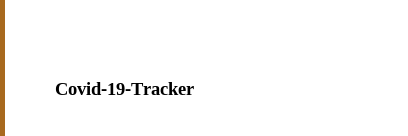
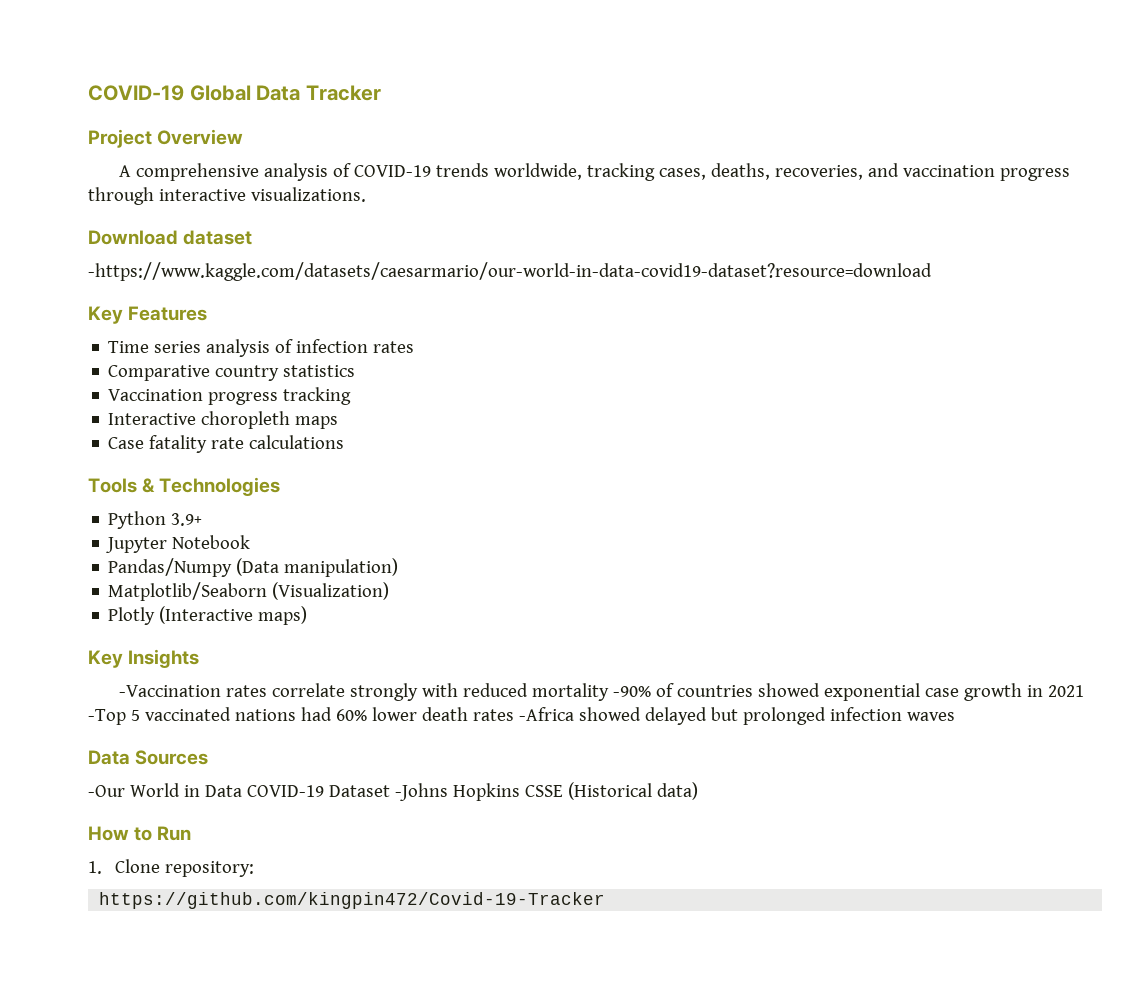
[55,82,194,95] Covid-19-Tracker -> [88,85,381,101] [88,129,244,148] [119,163,1071,181] [88,187,366,205] [88,230,253,245] [88,262,932,281] [88,306,208,324] [108,339,415,357] [108,365,356,381] [108,387,352,405] [108,411,339,429] [108,435,345,453] [88,477,281,496] [108,511,203,529] [106,535,251,553] [108,558,399,577] [108,582,390,601] [108,606,308,625] [88,649,200,668] [119,683,1085,701] [88,707,955,725] [88,750,209,765] [88,782,698,801] [88,826,192,841] [88,859,255,877] [99,892,606,909] COVID-19 Global Data Tracker // Project Overview // A comprehensive analysis of COVID-19 trends worldwide, tracking cases, deaths, recoveries, and vaccination progress through interactive visualizations. // Download dataset // -https://www.kaggle.com/datasets/caesarmario/our-world-in-data-covid19-dataset?resource=download // Key Features // Time series analysis of infection rates // Comparative country statistics // Vaccination progress tracking // Interactive choropleth maps // Case fatality rate calculations // Tools & Technologies // Python 3.9+ // Jupyter Notebook // Pandas/Numpy (Data manipulation) // Matplotlib/Seaborn (Visualization) // Plotly (Interactive maps) // Key Insights // -Vaccination rates correlate strongly with reduced mortality -90% of countries showed exponential case growth in 2021 -Top 5 vaccinated nations had 60% lower death rates -Africa showed delayed but prolonged infection waves // Data Sources // -Our World in Data COVID-19 Dataset -Johns Hopkins CSSE (Historical data) // How to Run // 1. Clone repository: // https://github.com/kingpin472/Covid-19-Tracker

